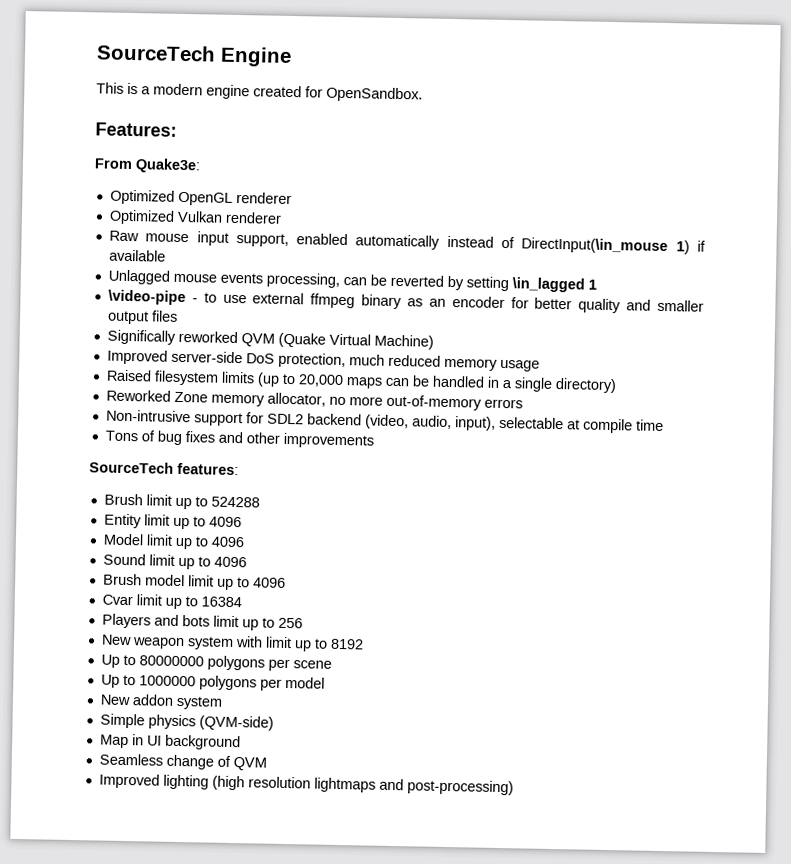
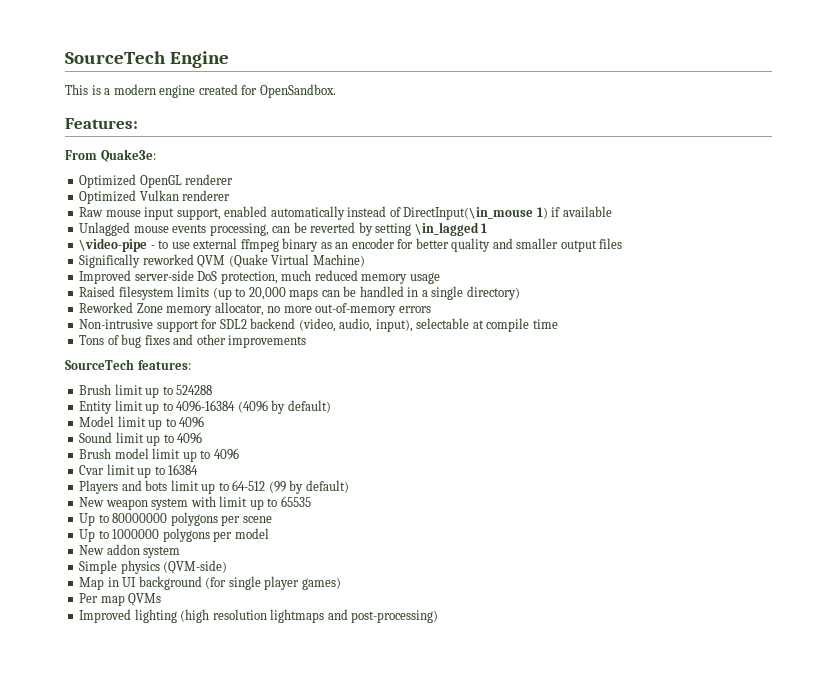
[208,516,242,528] 4096 -> [176,400,331,414] 4096-16384 (4096 by default)
[277,617,303,629] 256 -> [232,480,349,494] 64-512 (99 by default)
[329,638,364,650] 8192 -> [280,496,311,507] 65535
[98,753,267,771] // Seamless change of QVM -> [205,576,341,590] [79,593,162,606] (for single player games) // Per map QVMs

